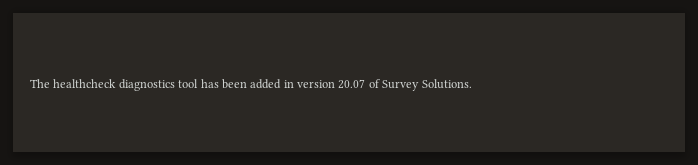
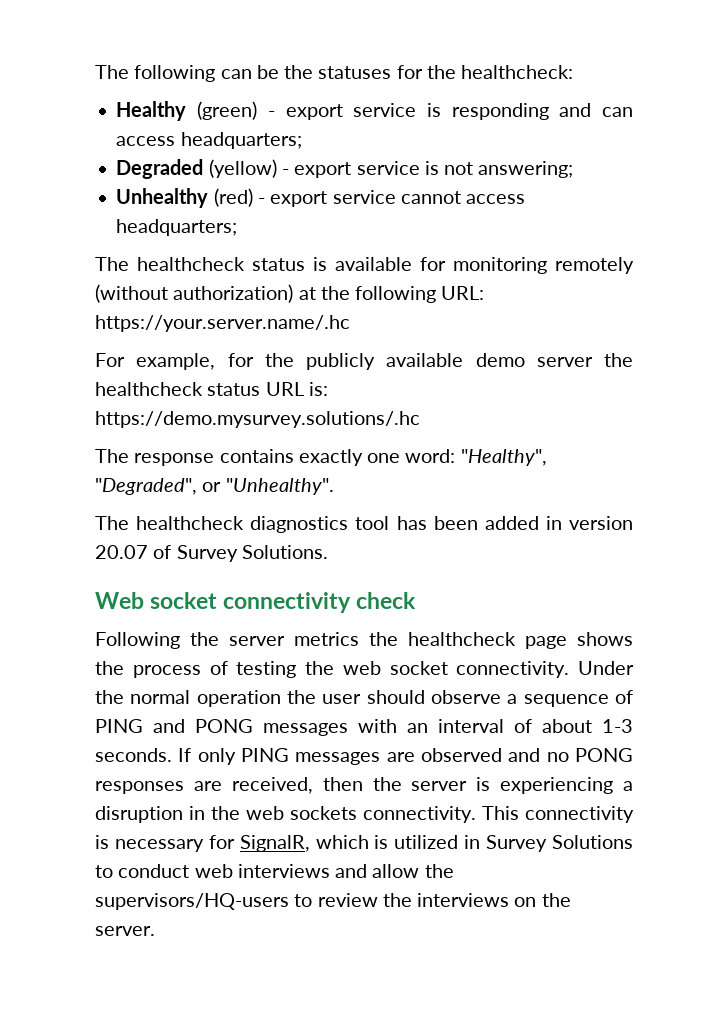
[30,79,50,88] The -> [95,65,574,82] [116,101,634,121] [116,132,302,149] [116,159,574,179] [116,188,526,208] [116,219,238,236] [95,257,634,274] [95,284,485,303] [95,315,350,332] [95,353,633,370] [95,382,328,396] [95,411,420,428] [95,449,547,466] [95,478,334,495] [95,516,129,530] The following can be the statuses for the healthcheck: // Healthy (green) - export service is responding and can access headquarters; // Degraded (yellow) - export service is not answering; // Unhealthy (red) - export service cannot access headquarters; // The healthcheck status is available for monitoring remotely (without authorization) at the following URL: https://your.server.name/.hc // For example, for the publicly available demo server the healthcheck status URL is: https://demo.mysurvey.solutions/.hc // The response contains exactly one word: "Healthy", "Degraded", or "Unhealthy". // The
(472, 84) none -> [95,592,417,613] [95,632,633,649] [95,661,634,678] [95,690,633,707] [95,719,633,736] [95,748,633,765] [95,777,633,794] [95,806,634,823] [95,835,634,852] [95,864,454,878] [95,893,571,910] [95,926,155,936] // Web socket connectivity check // Following the server metrics the healthcheck page shows the process of testing the web socket connectivity. Under the normal operation the user should observe a sequence of PING and PONG messages with an interval of about 1-3 seconds. If only PING messages are observed and no PONG responses are received, then the server is experiencing a disruption in the web sockets connectivity. This connectivity is necessary for SignalR, which is utilized in Survey Solutions to conduct web interviews and allow the supervisors/HQ-users to review the interviews on the server.

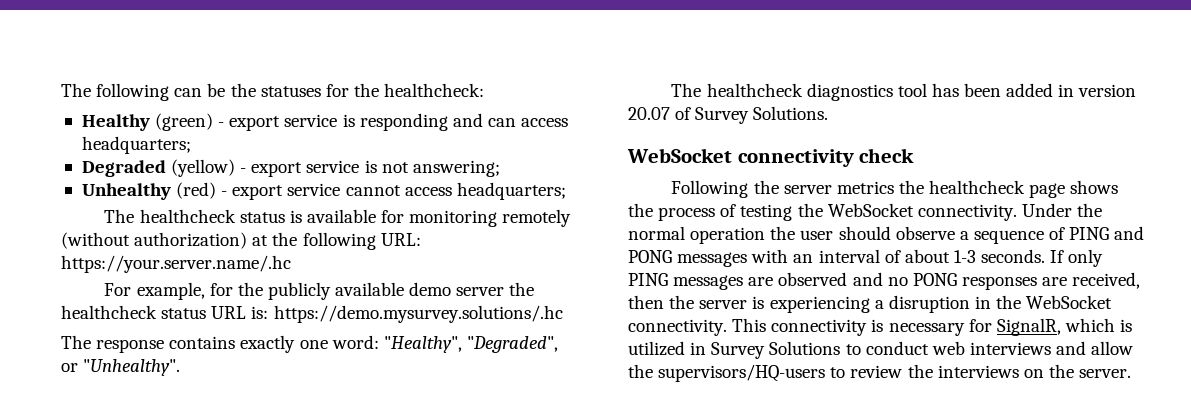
[95,592,218,609] Web socket -> [627,148,732,163] WebSocket
[342,661,448,675] web socket -> [827,203,914,217] WebSocket
[246,806,357,820] web sockets -> [1026,295,1113,309] WebSocket

